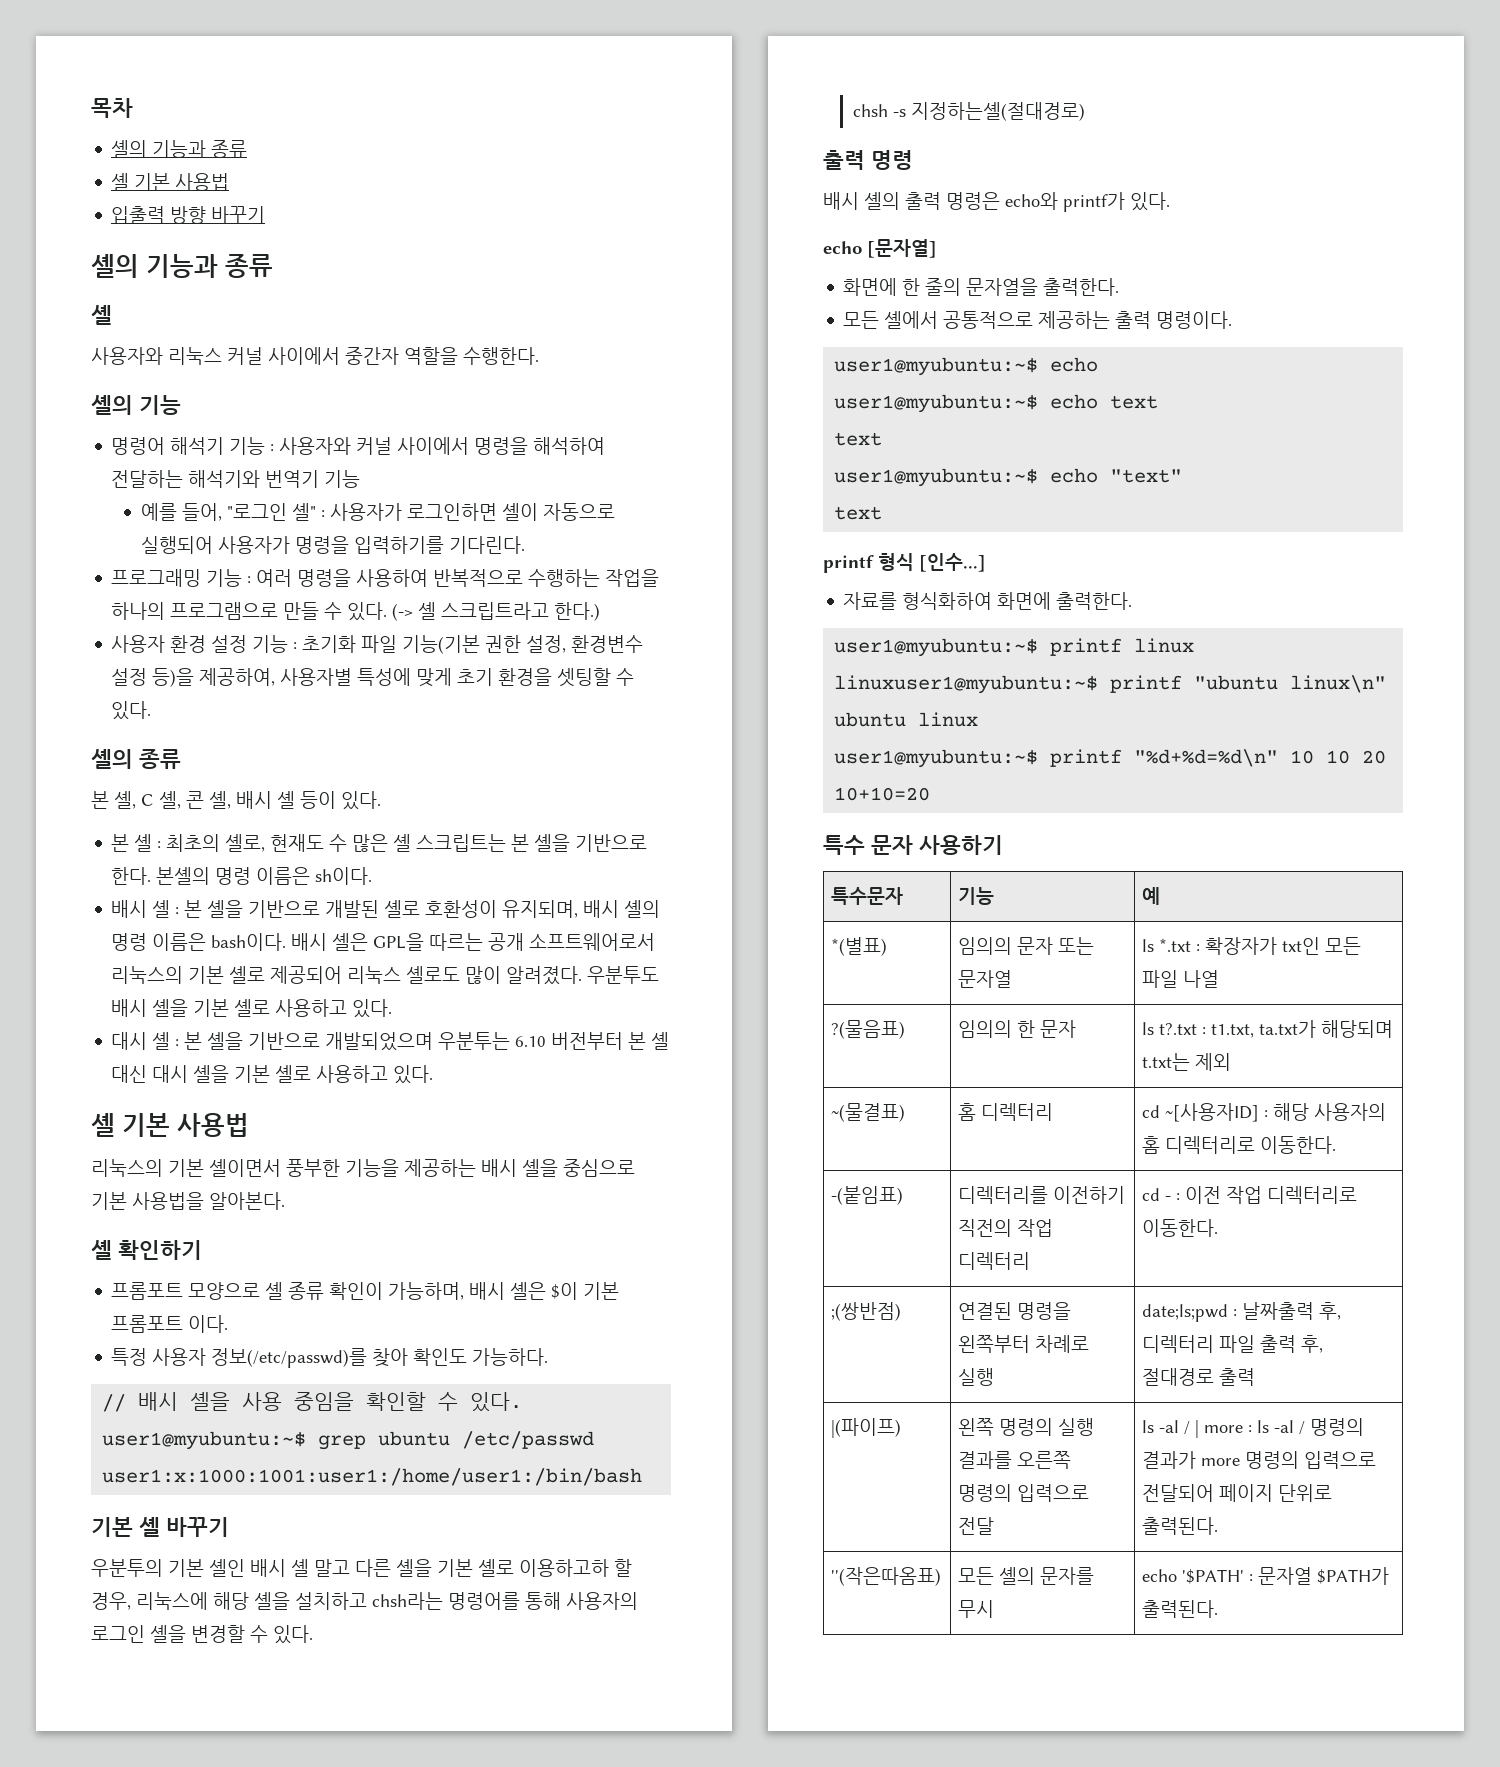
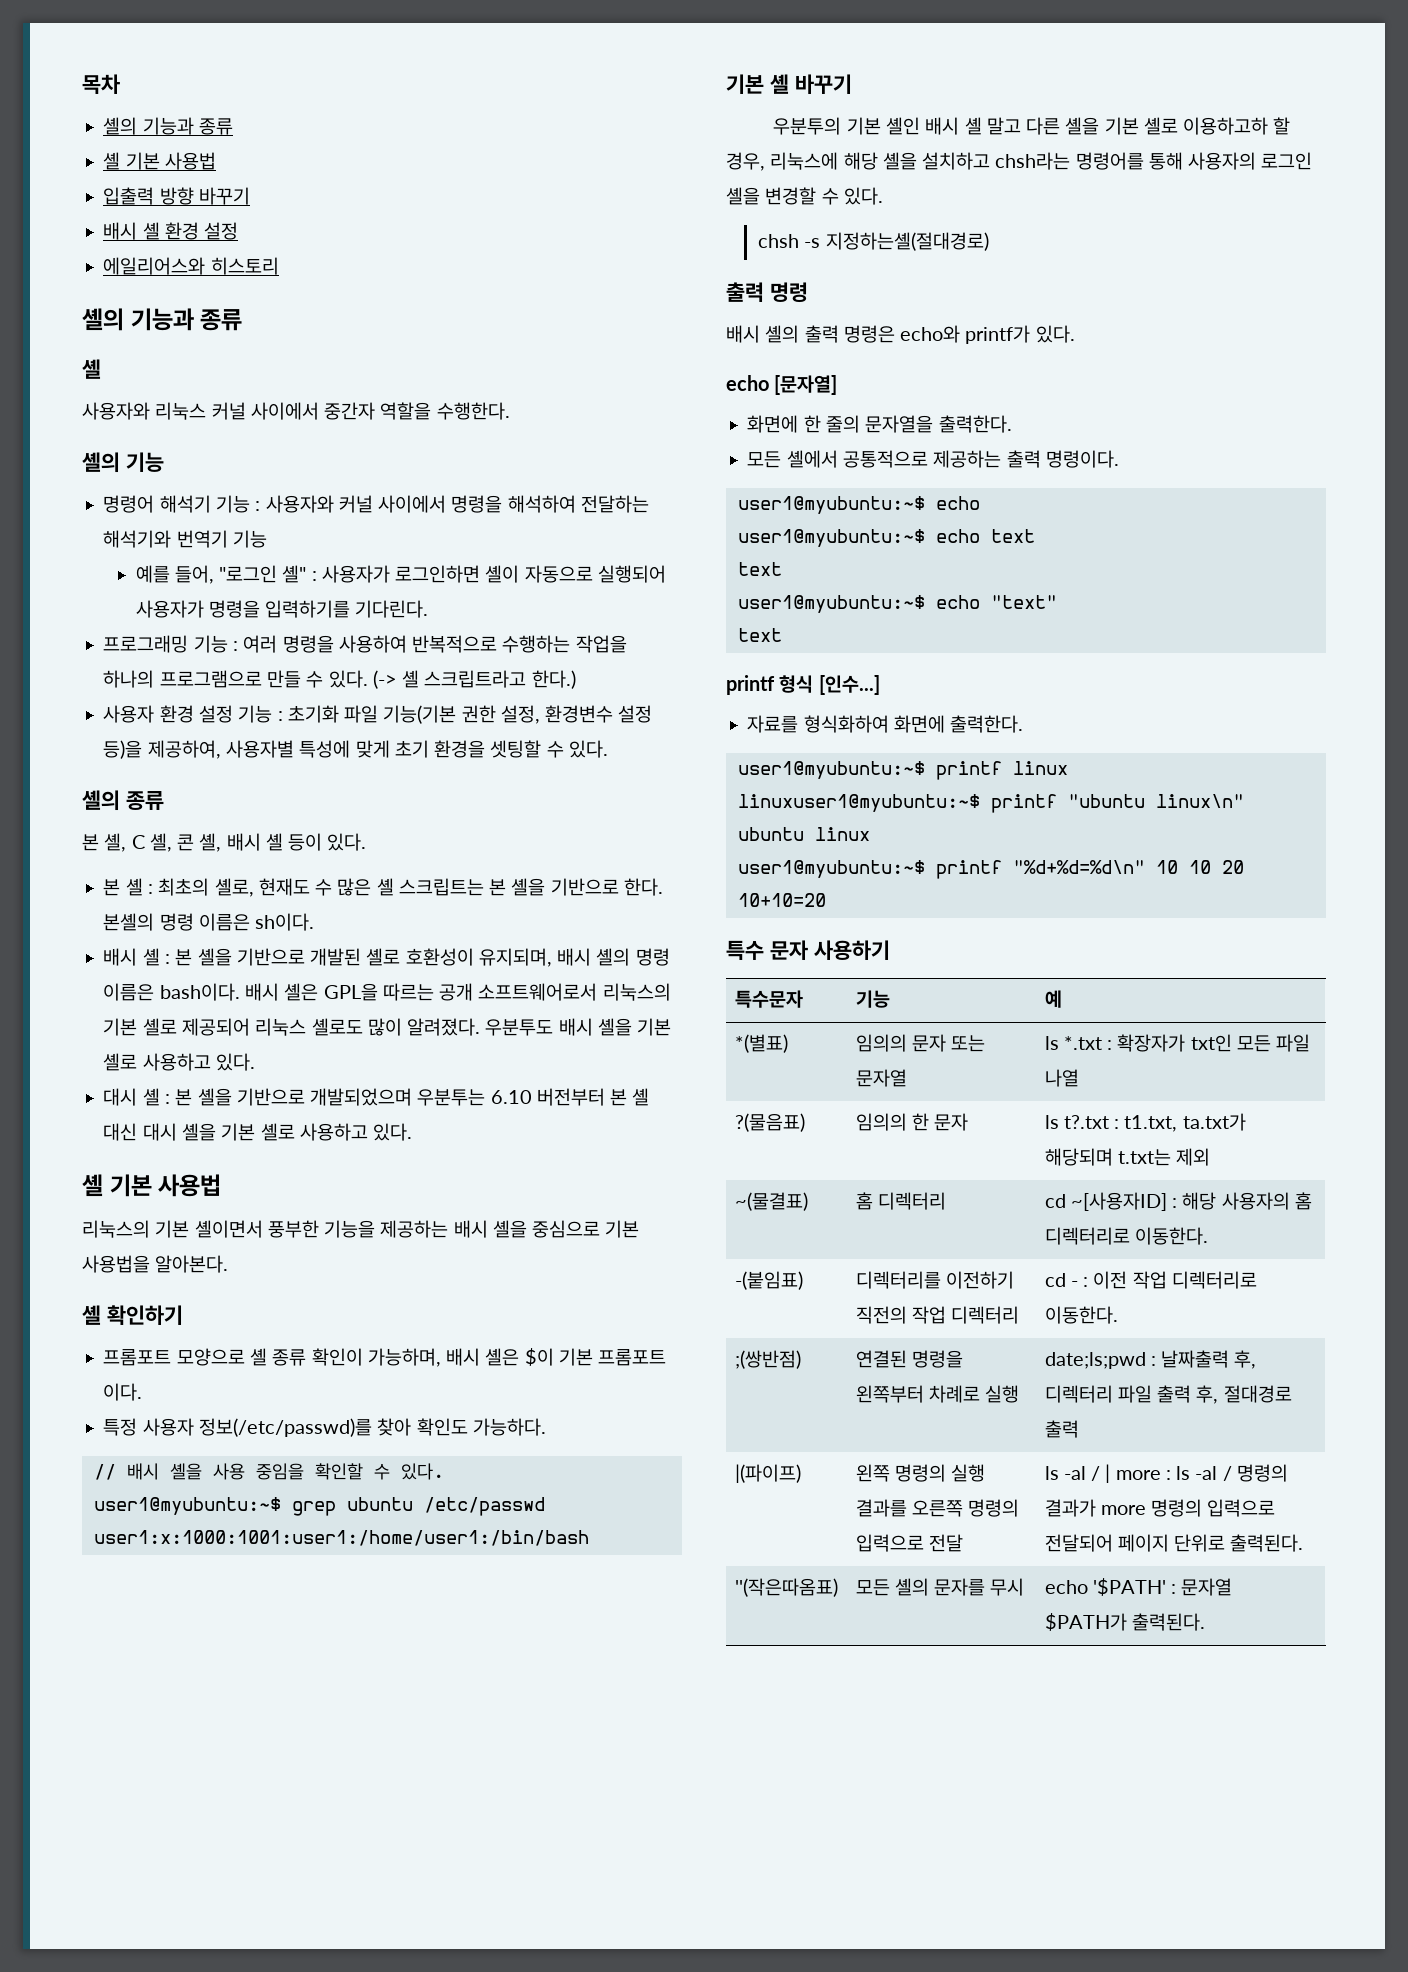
(266, 215) none -> [103,222,239,240] [103,257,279,275] // 배시 셸 환경 설정 // 에일리어스와 히스토리

